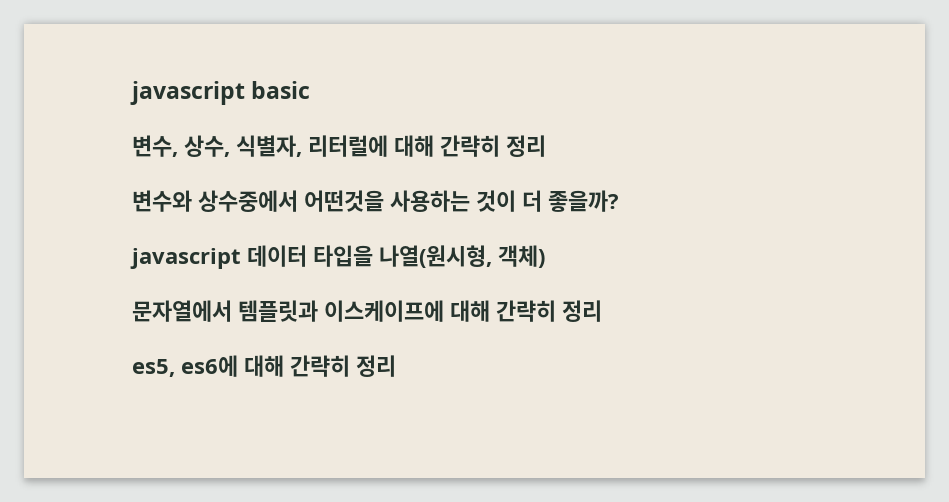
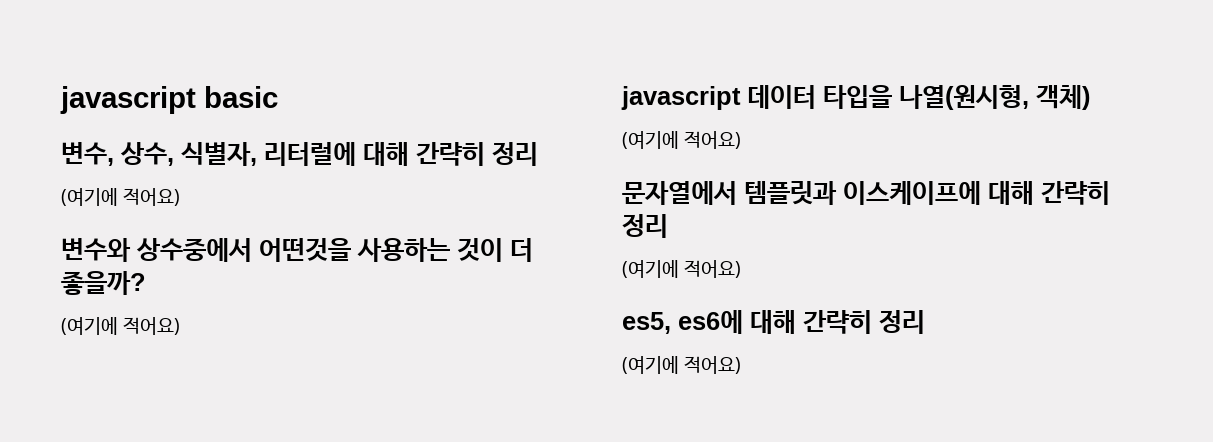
(546, 146) none -> [61,188,180,206] // (여기에 적어요)
(619, 201) none -> [61,317,180,335] // (여기에 적어요)
(545, 256) none -> [622,131,741,149] // (여기에 적어요)
(602, 311) none -> [622,260,741,278] // (여기에 적어요)
(396, 366) none -> [622,356,741,374] // (여기에 적어요)

